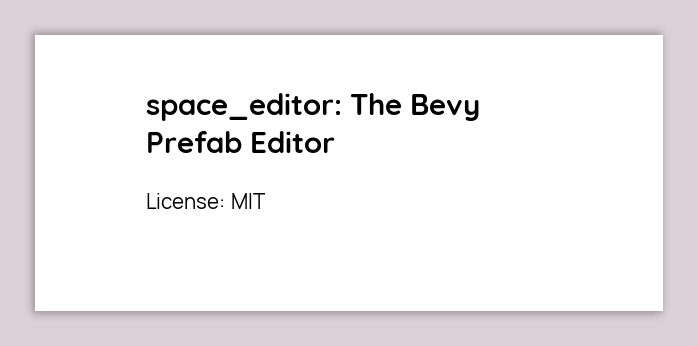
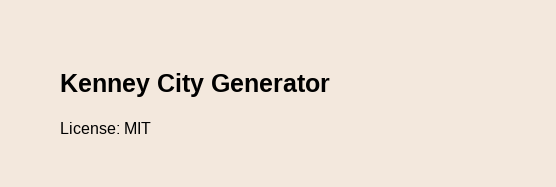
[146,93,480,121] [146,131,335,153] space_editor: The Bevy Prefab Editor -> [60,73,330,97] Kenney City Generator

